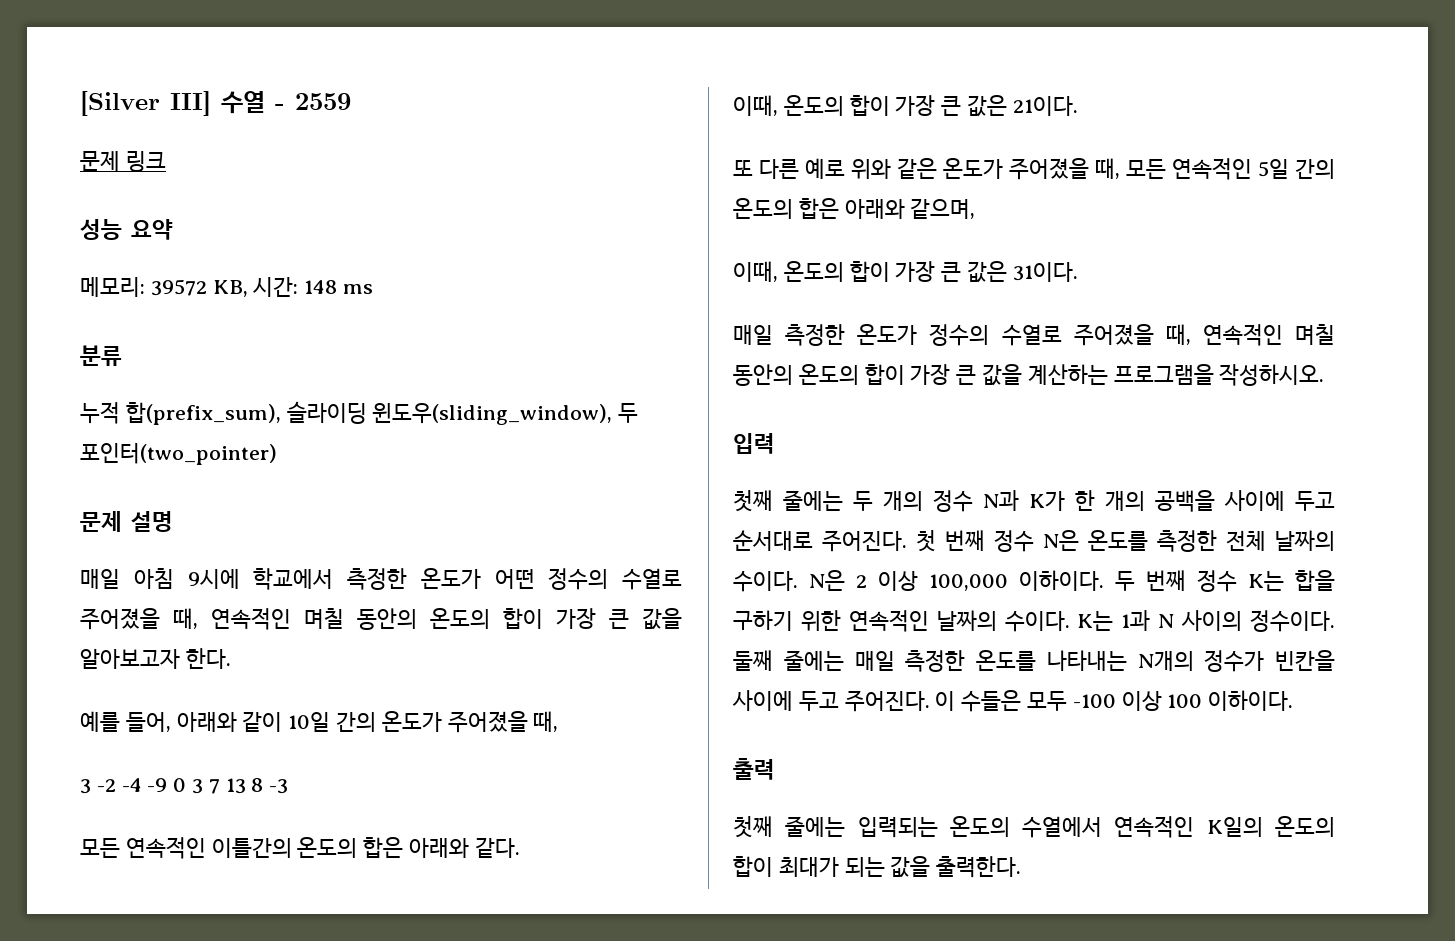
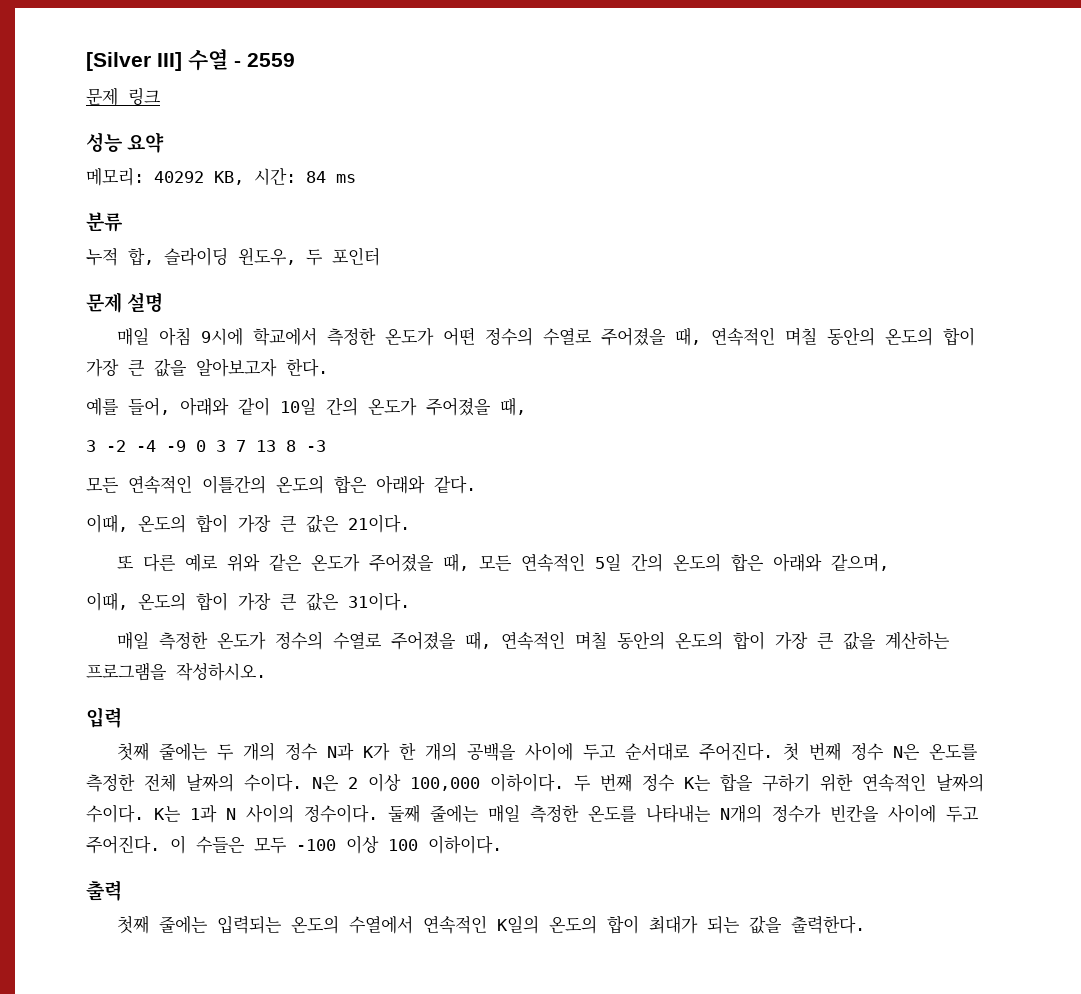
[150,279,207,296] 39572 -> [154,171,204,183] 40292
[304,280,338,294] 148 -> [306,171,326,183] 84
[125,401,639,425] [80,442,277,465] 합(prefix_sum), 슬라이딩 윈도우(sliding_window), 두 포인터(two_pointer) -> [128,247,380,266] 합, 슬라이딩 윈도우, 두 포인터

